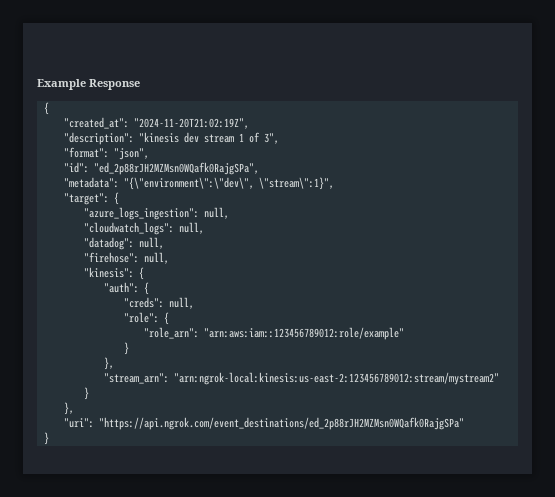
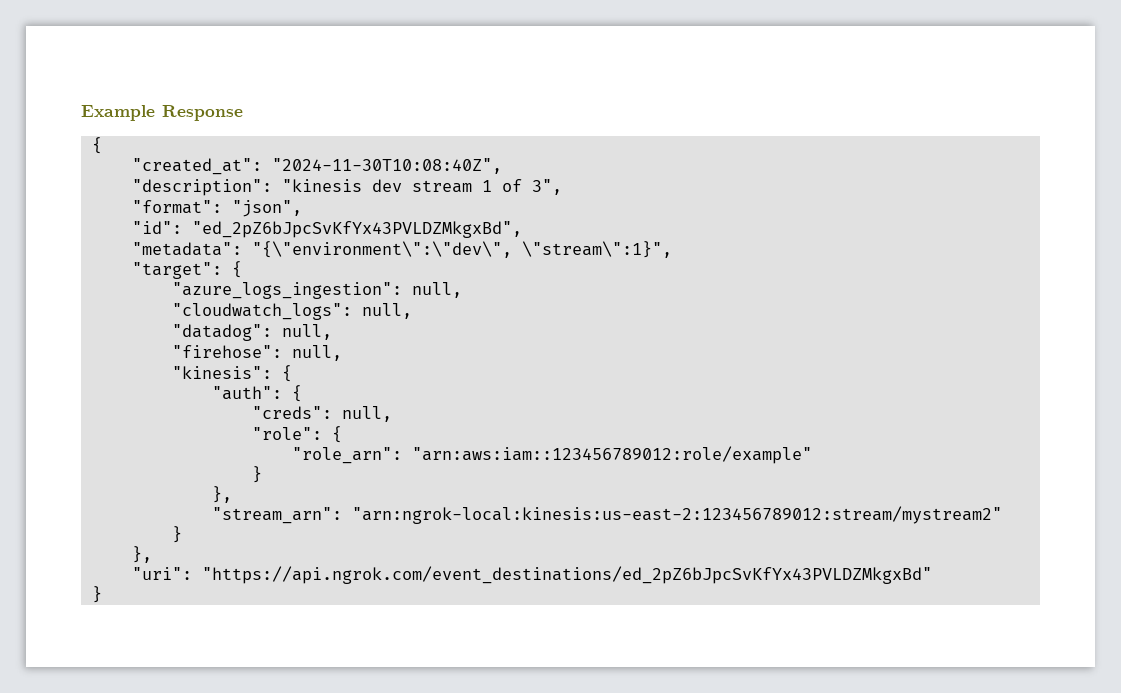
[133,118,249,129] "2024-11-20T21:02:19Z", -> [271,158,502,174] "2024-11-30T10:08:40Z",
[93,162,259,175] "ed_2p88rJH2MZMsn0WQafk0RajgSPa", -> [191,221,522,238] "ed_2pZ6bJpcSvKfYx43PVLDZMkgxBd",
[98,417,464,430] "https://api.ngrok.com/event_destinations/ed_2p88rJH2MZMsn0WQafk0RajgSPa" -> [201,566,932,584] "https://api.ngrok.com/event_destinations/ed_2pZ6bJpcSvKfYx43PVLDZMkgxBd"

